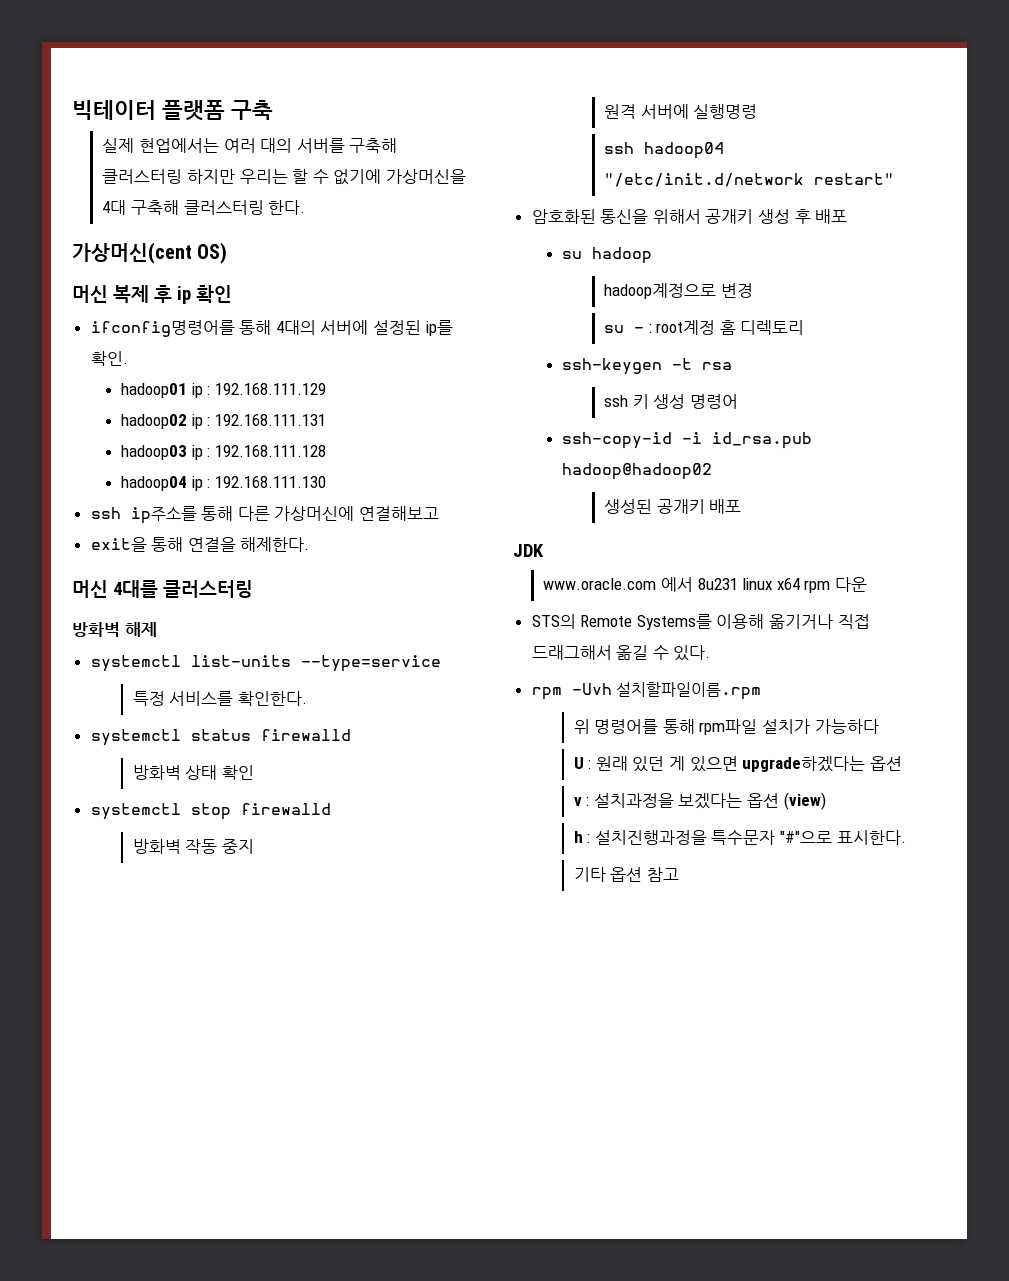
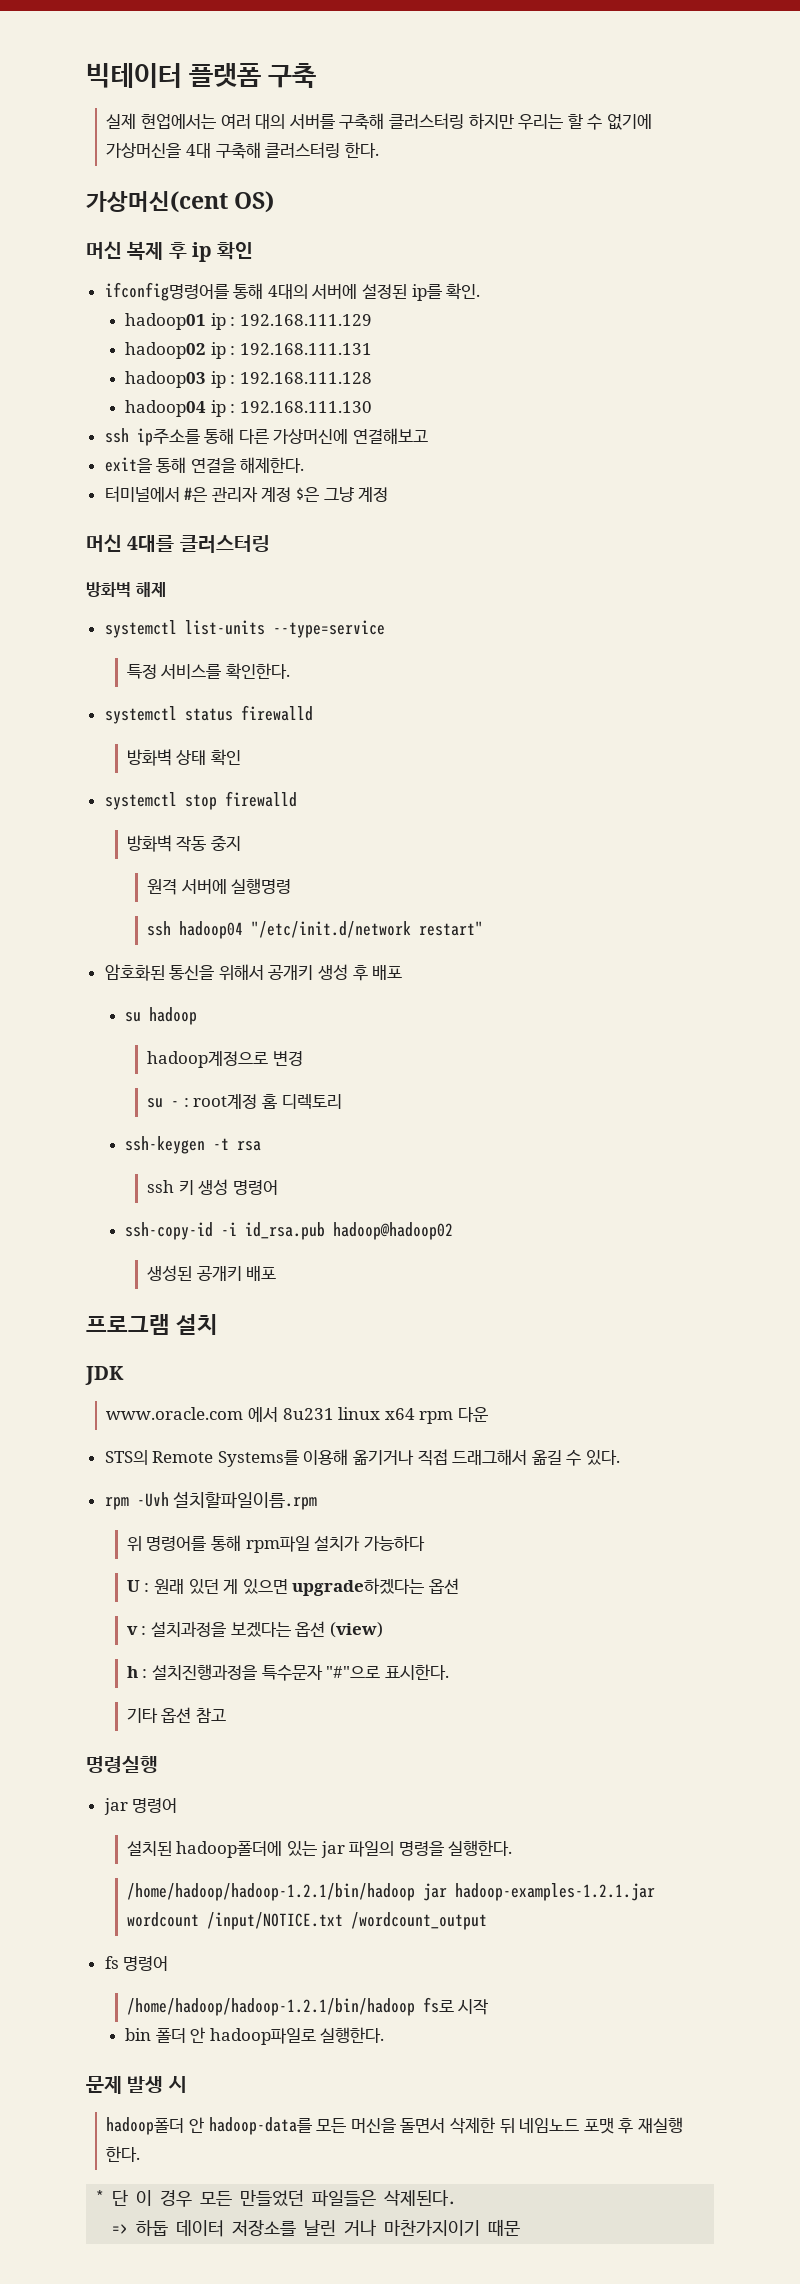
(310, 544) none -> [104,486,389,502] // 터미널에서 #은 관리자 계정 $은 그냥 계정
(742, 506) none -> [86,1314,219,1335] // 프로그램 설치
(679, 874) none -> [86,1756,158,1773] [103,1798,178,1815] [126,1840,513,1858] [126,1883,655,1901] [126,1912,487,1930] [104,1956,169,1971] [126,1997,489,2016] [125,2027,385,2045] [86,2076,187,2094] [106,2117,683,2135] [106,2146,141,2162] [96,2190,457,2207] [112,2219,521,2237] // 명령실행 // jar 명령어 // 설치된 hadoop폴더에 있는 jar 파일의 명령을 실행한다. // /home/hadoop/hadoop-1.2.1/bin/hadoop jar hadoop-examples-1.2.1.jar wordcount /input/NOTICE.txt /wordcount_output // fs 명령어 // /home/hadoop/hadoop-1.2.1/bin/hadoop fs로 시작 // bin 폴더 안 hadoop파일로 실행한다. // 문제 발생 시 // hadoop폴더 안 hadoop-data를 모든 머신을 돌면서 삭제한 뒤 네임노드 포맷 후 재실행 한다. // * 단 이 경우 모든 만들었던 파일들은 삭제된다. // => 하둡 데이터 저장소를 날린 거나 마찬가지이기 때문

